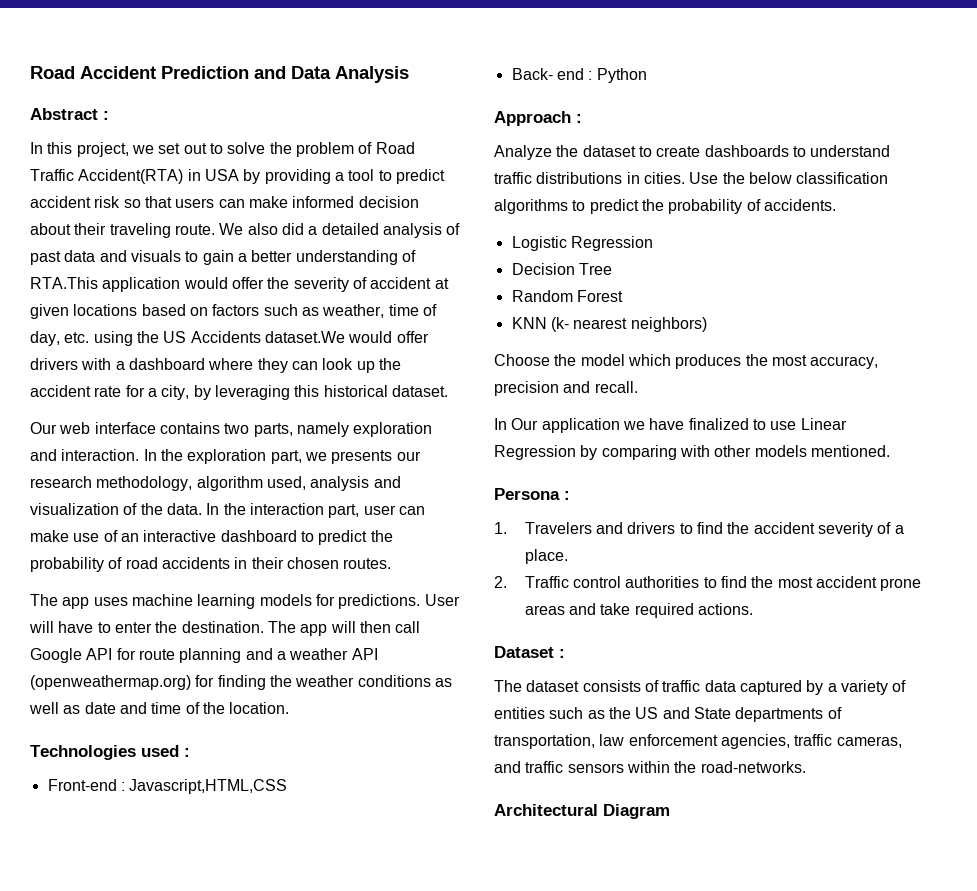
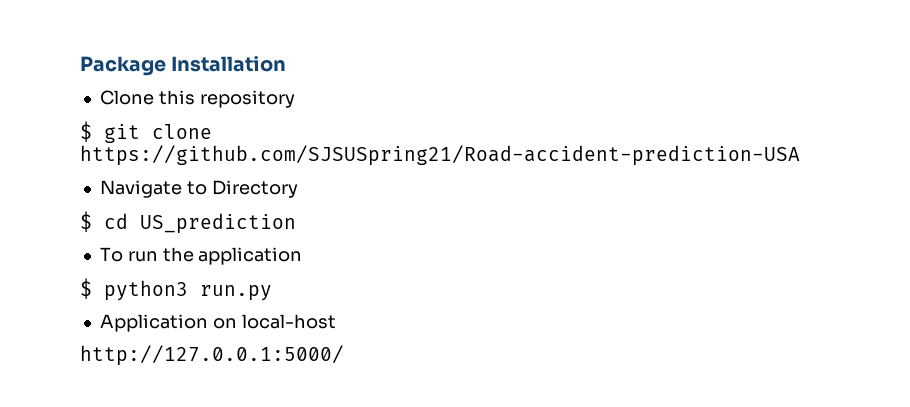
[30,66,409,83] [30,108,109,120] [30,142,415,157] [30,169,445,184] [30,196,419,208] [30,223,461,238] [30,250,416,265] [30,277,449,292] [30,304,437,319] [30,331,429,346] [30,358,401,373] [30,385,448,400] [30,422,433,437] [30,449,421,464] [30,476,401,491] [30,503,425,518] [30,530,393,545] [30,557,392,572] [30,594,460,609] [29,621,421,636] [30,648,378,663] [30,675,452,690] [29,702,290,714] [30,745,190,760] [47,779,288,794] [511,68,647,83] [494,111,582,126] [494,145,891,160] [494,172,889,184] [494,199,836,214] [511,236,653,251] [511,263,612,275] [511,290,623,302] [511,317,707,332] [494,354,879,369] [494,381,638,396] [494,418,847,433] [494,445,890,460] [494,488,570,500] [494,522,904,537] [524,549,568,564] [494,576,922,591] [524,603,753,618] [494,646,565,658] [494,680,907,695] [494,707,842,722] [494,734,902,749] [494,761,806,773] [494,804,670,819] Road Accident Prediction and Data Analysis // Abstract : // In this project, we set out to solve the problem of Road Traffic Accident(RTA) in USA by providing a tool to predict accident risk so that users can make informed decision about their traveling route. We also did a detailed analysis of past data and visuals to gain a better understanding of RTA.This application would offer the severity of accident at given locations based on factors such as weather, time of day, etc. using the US Accidents dataset.We would offer drivers with a dashboard where they can look up the accident rate for a city, by leveraging this historical dataset. // Our web interface contains two parts, namely exploration and interaction. In the exploration part, we presents our research methodology, algorithm used, analysis and visualization of the data. In the interaction part, user can make use of an interactive dashboard to predict the probability of road accidents in their chosen routes. // The app uses machine learning models for predictions. User will have to enter the destination. The app will then call Google API for route planning and a weather API (openweathermap.org) for finding the weather conditions as well as date and time of the location. // Technologies used : // Front-end : Javascript,HTML,CSS // Back- end : Python // Approach : // Analyze the dataset to create dashboards to understand traffic distributions in cities. Use the below classification algorithms to predict the probability of accidents. // Logistic Regression // Decision Tree // Random Forest // KNN (k- nearest neighbors) // Choose the model which produces the most accuracy, precision and recall. // In Our application we have finalized to use Linear Regression by comparing with other models mentioned. // Persona : // 1. Travelers and drivers to find the accident severity of a place. // 2. Traffic control authorities to find the most accident prone areas and take required actions. // Dataset : // The dataset consists of traffic data captured by a variety of entities such as the US and State departments of transportation, law enforcement agencies, traffic cameras, and traffic sensors within the road-networks. // Architectural Diagram -> [80,56,287,76] [99,90,295,108] [80,121,212,143] [80,145,800,166] [99,180,298,198] [80,211,296,234] [99,247,303,265] [80,278,272,301] [99,314,336,332] [80,345,344,366] Package Installation // Clone this repository // $ git clone https://github.com/SJSUSpring21/Road-accident-prediction-USA // Navigate to Directory // $ cd US_prediction // To run the application // $ python3 run.py // Application on local-host // http://127.0.0.1:5000/

